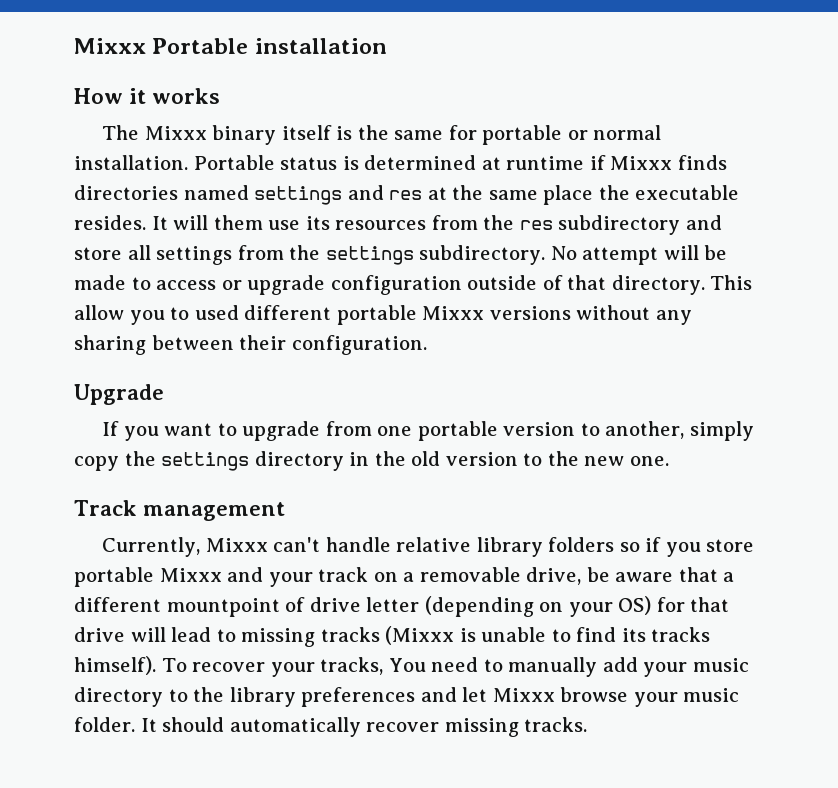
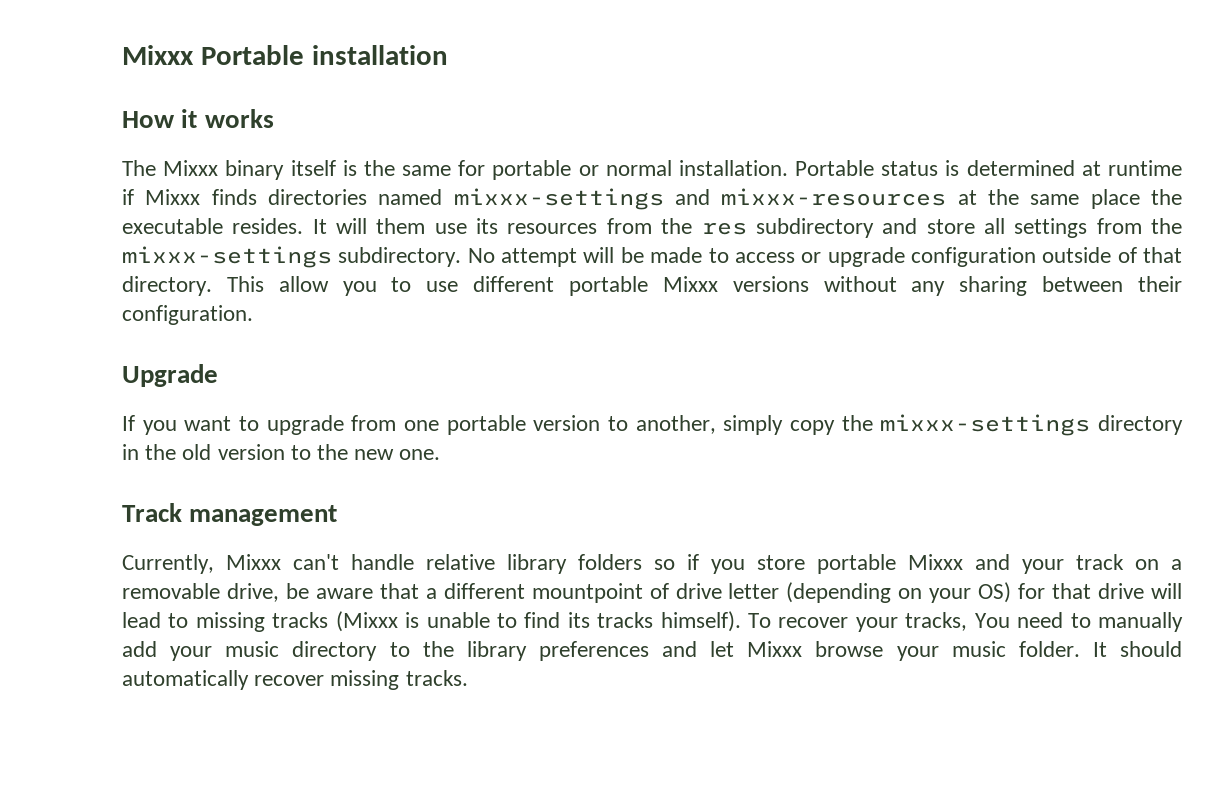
[254,185,423,205] settings and res -> [453,188,947,210] mixxx-settings and mixxx-resources
[325,246,414,265] settings -> [122,246,332,268] mixxx-settings
[194,305,239,320] used -> [426,281,459,292] use
[161,452,250,471] settings -> [880,414,1091,436] mixxx-settings

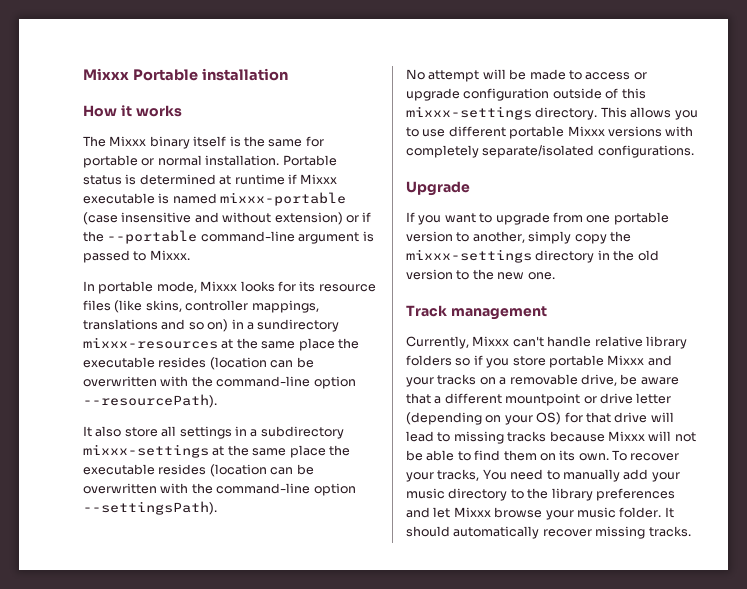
[211,188,711,210] finds directories named mixxx-settings and -> [83,192,347,206] [83,212,372,225] [83,230,374,244] [83,250,190,263] [83,281,376,294] [83,300,319,313] [83,319,340,332] executable is named mixxx-portable (case insensitive and without extension) or if the --portable command-line argument is passed to Mixxx. // In portable mode, Mixxx looks for its resource files (like skins, controller mappings, translations and so on) in a sundirectory
[232,218,1183,238] [122,246,462,268] resides. It will them use its resources from the res subdirectory and store all settings from the mixxx-settings subdirectory. -> [158,357,314,370] [83,376,356,389] [83,394,217,408] [83,426,344,439] [83,444,350,458] [83,464,314,477] [83,483,356,496] [83,501,217,515] resides (location can be overwritten with the command-line option --resourcePath). // It also store all settings in a subdirectory mixxx-settings at the same place the executable resides (location can be overwritten with the command-line option --settingsPath). //
[1143,247,1183,263] that -> [621,88,646,99] [406,106,532,120] this mixxx-settings
[278,276,329,292] allow -> [630,107,672,118] allows
[823,276,1183,296] [122,305,253,325] without any sharing between their configuration. -> [665,126,694,137] [406,145,694,158] with completely separate/isolated configurations.
[1076,554,1124,570] track -> [437,374,477,385] tracks
[649,583,669,599] of -> [583,396,597,404] or
[335,611,741,632] (Mixxx is unable to find its tracks himself). -> [549,431,696,442] [406,450,609,461] because Mixxx will not be able to find them on its own.

